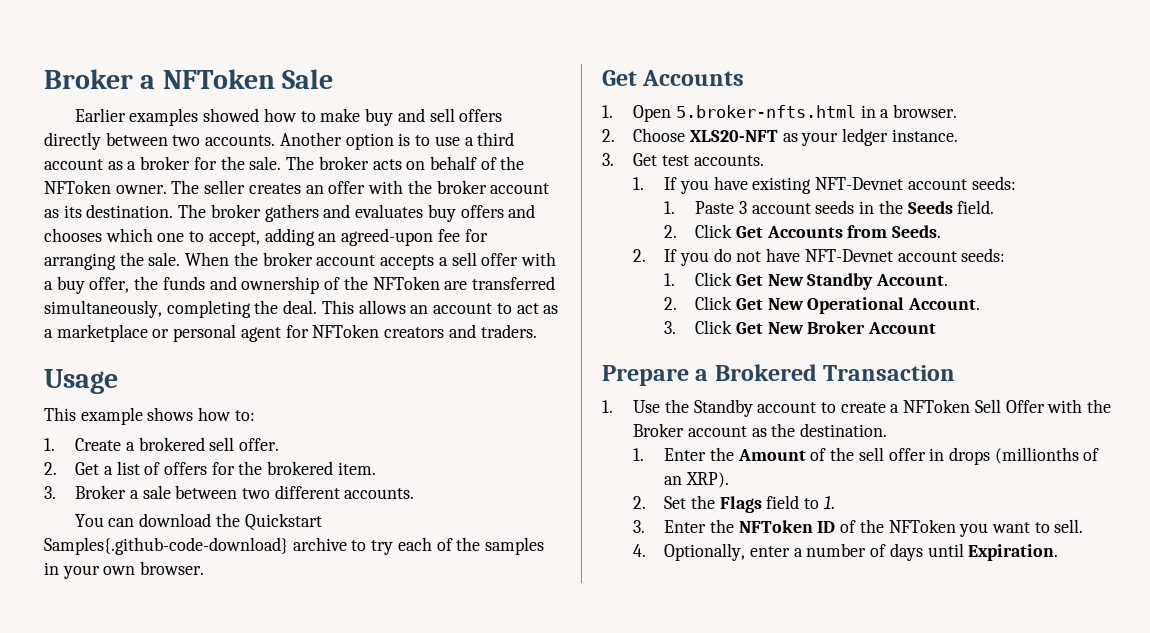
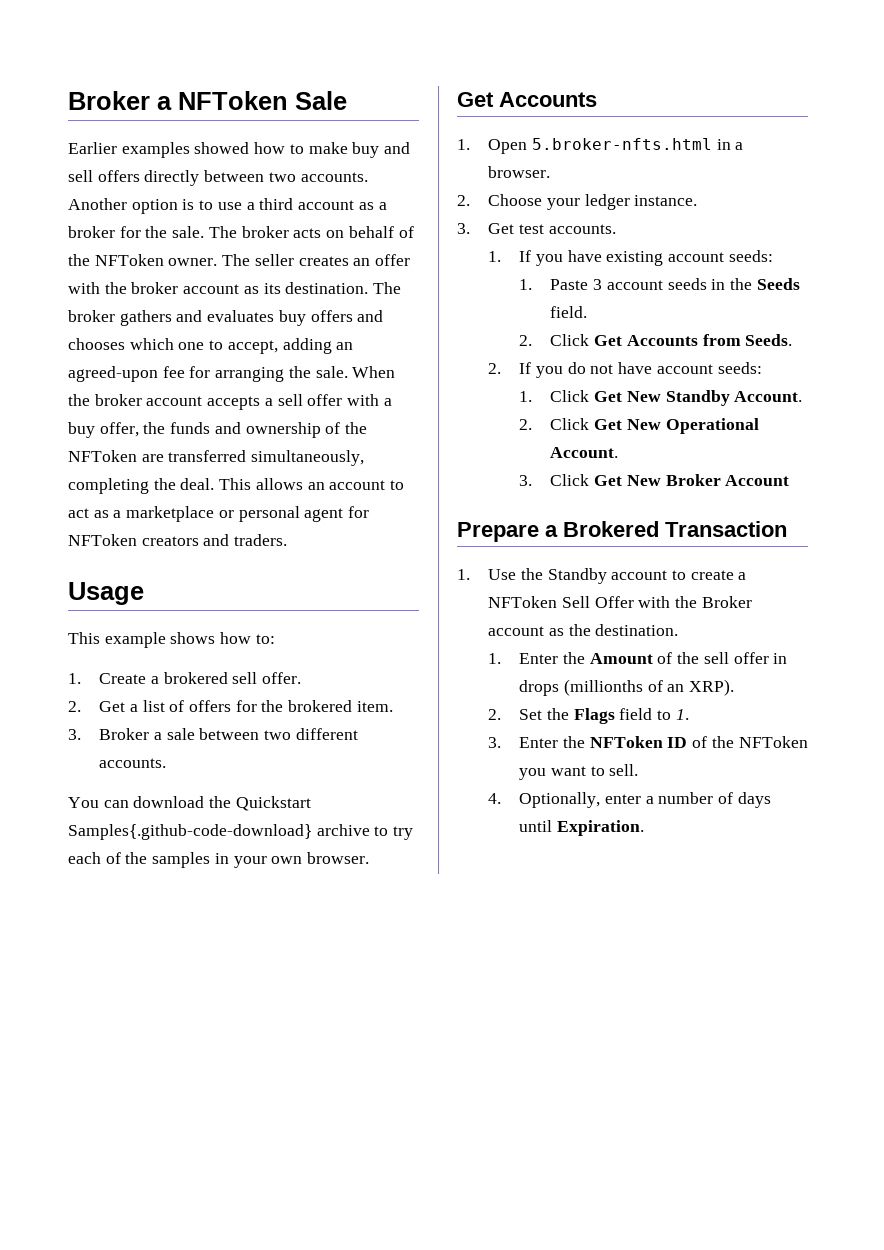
[689,130,798,142] XLS20-NFT as -> (543, 200) none
[815,177,904,190] NFT-Devnet -> (664, 258) none
[804,249,893,262] NFT-Devnet -> (653, 368) none

